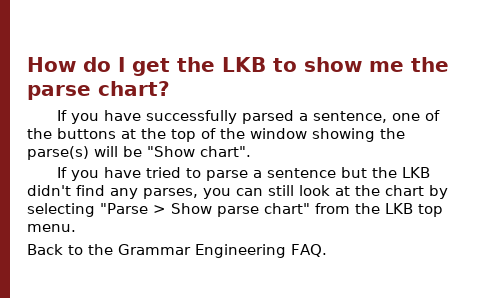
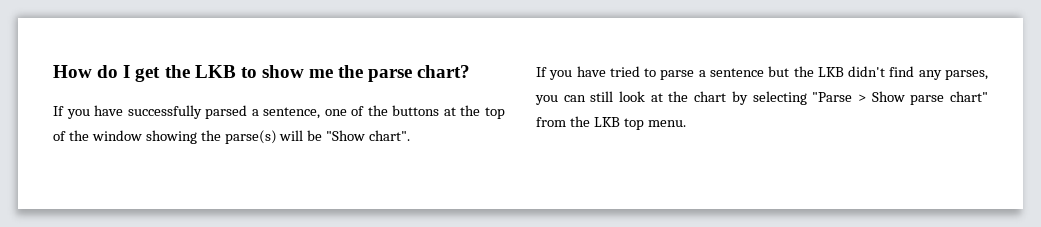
[27,244,327,258] // Back to the Grammar Engineering FAQ. -> (686, 123) none

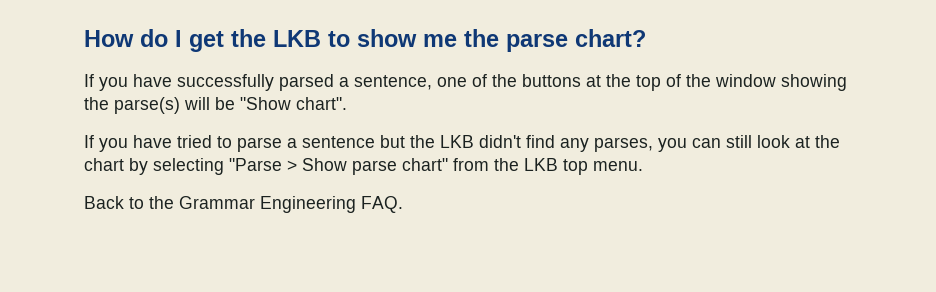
(686, 123) none -> [84,196,403,213] // Back to the Grammar Engineering FAQ.

